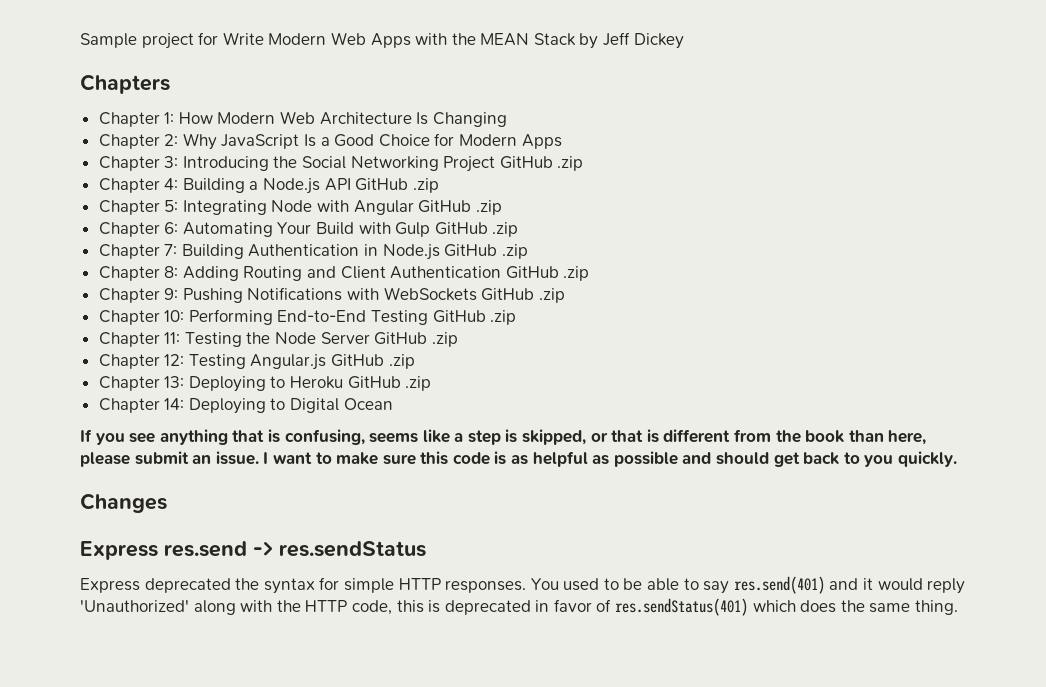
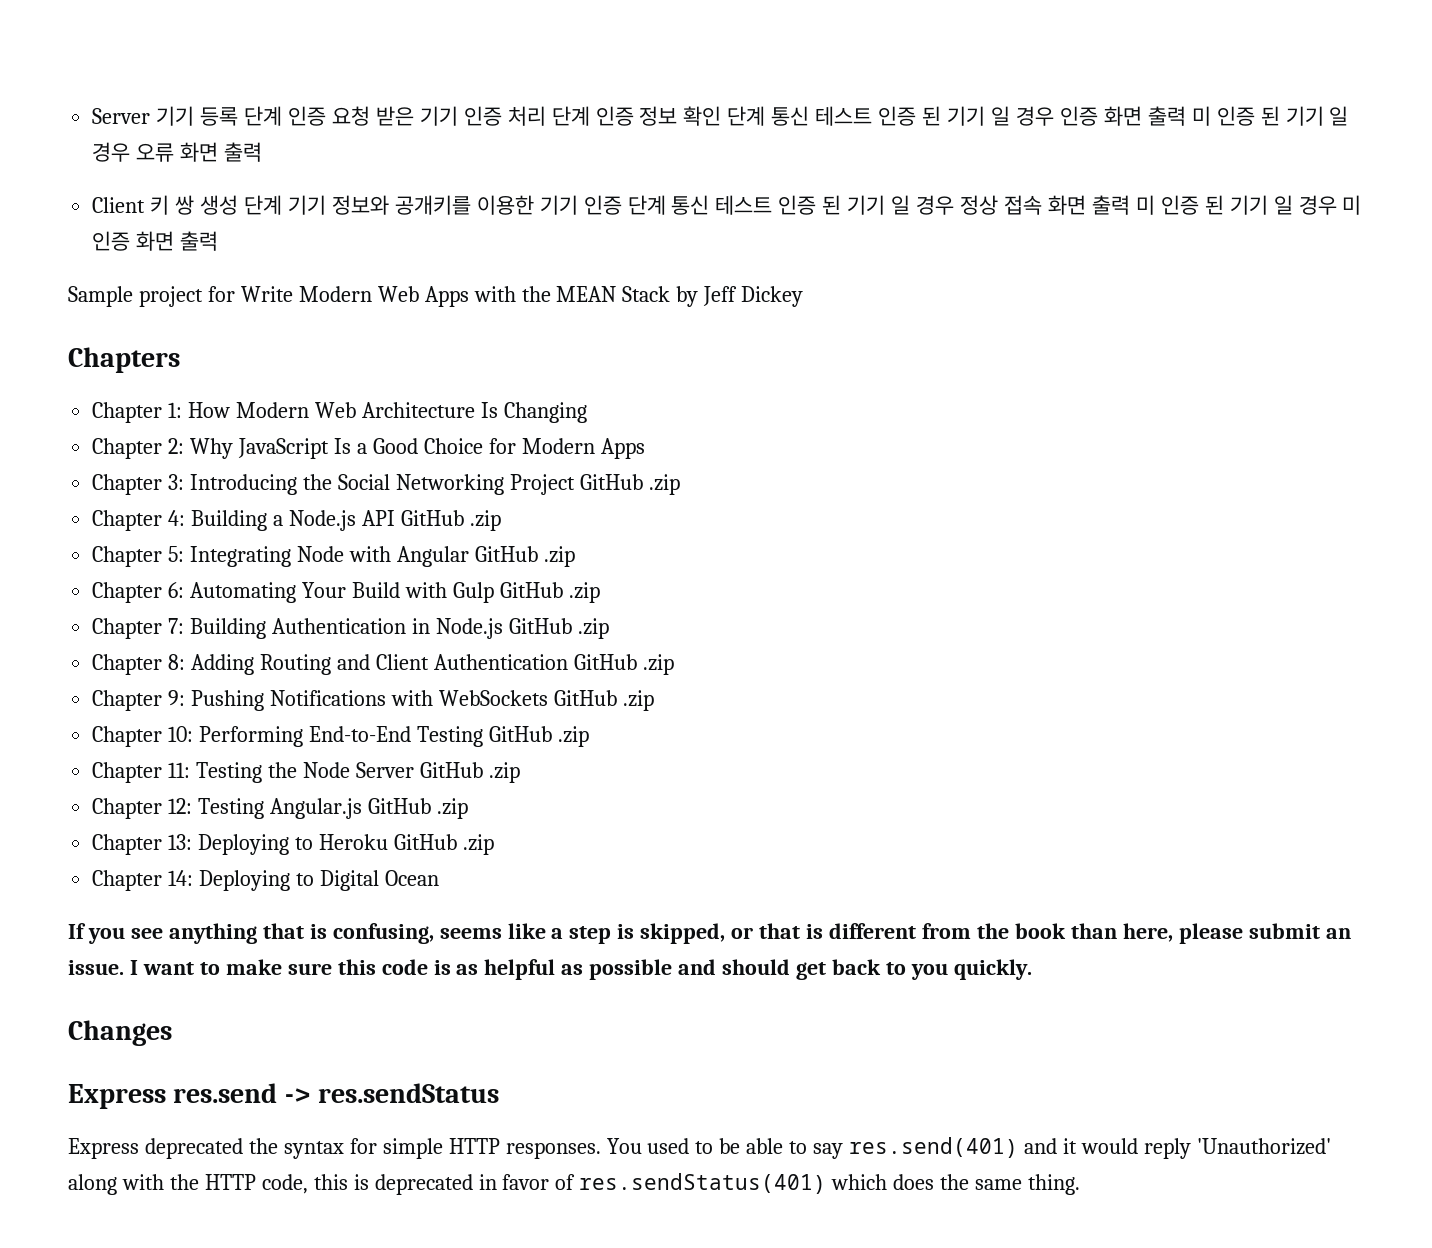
(80, 40) none -> [92,106,1349,126] [92,142,263,162] [92,195,1362,215] [92,231,219,251] Server 기기 등록 단계 인증 요청 받은 기기 인증 처리 단계 인증 정보 확인 단계 통신 테스트 인증 된 기기 일 경우 인증 화면 출력 미 인증 된 기기 일 경우 오류 화면 출력 // Client 키 쌍 생성 단계 기기 정보와 공개키를 이용한 기기 인증 단계 통신 테스트 인증 된 기기 일 경우 정상 접속 화면 출력 미 인증 된 기기 일 경우 미 인증 화면 출력 //

